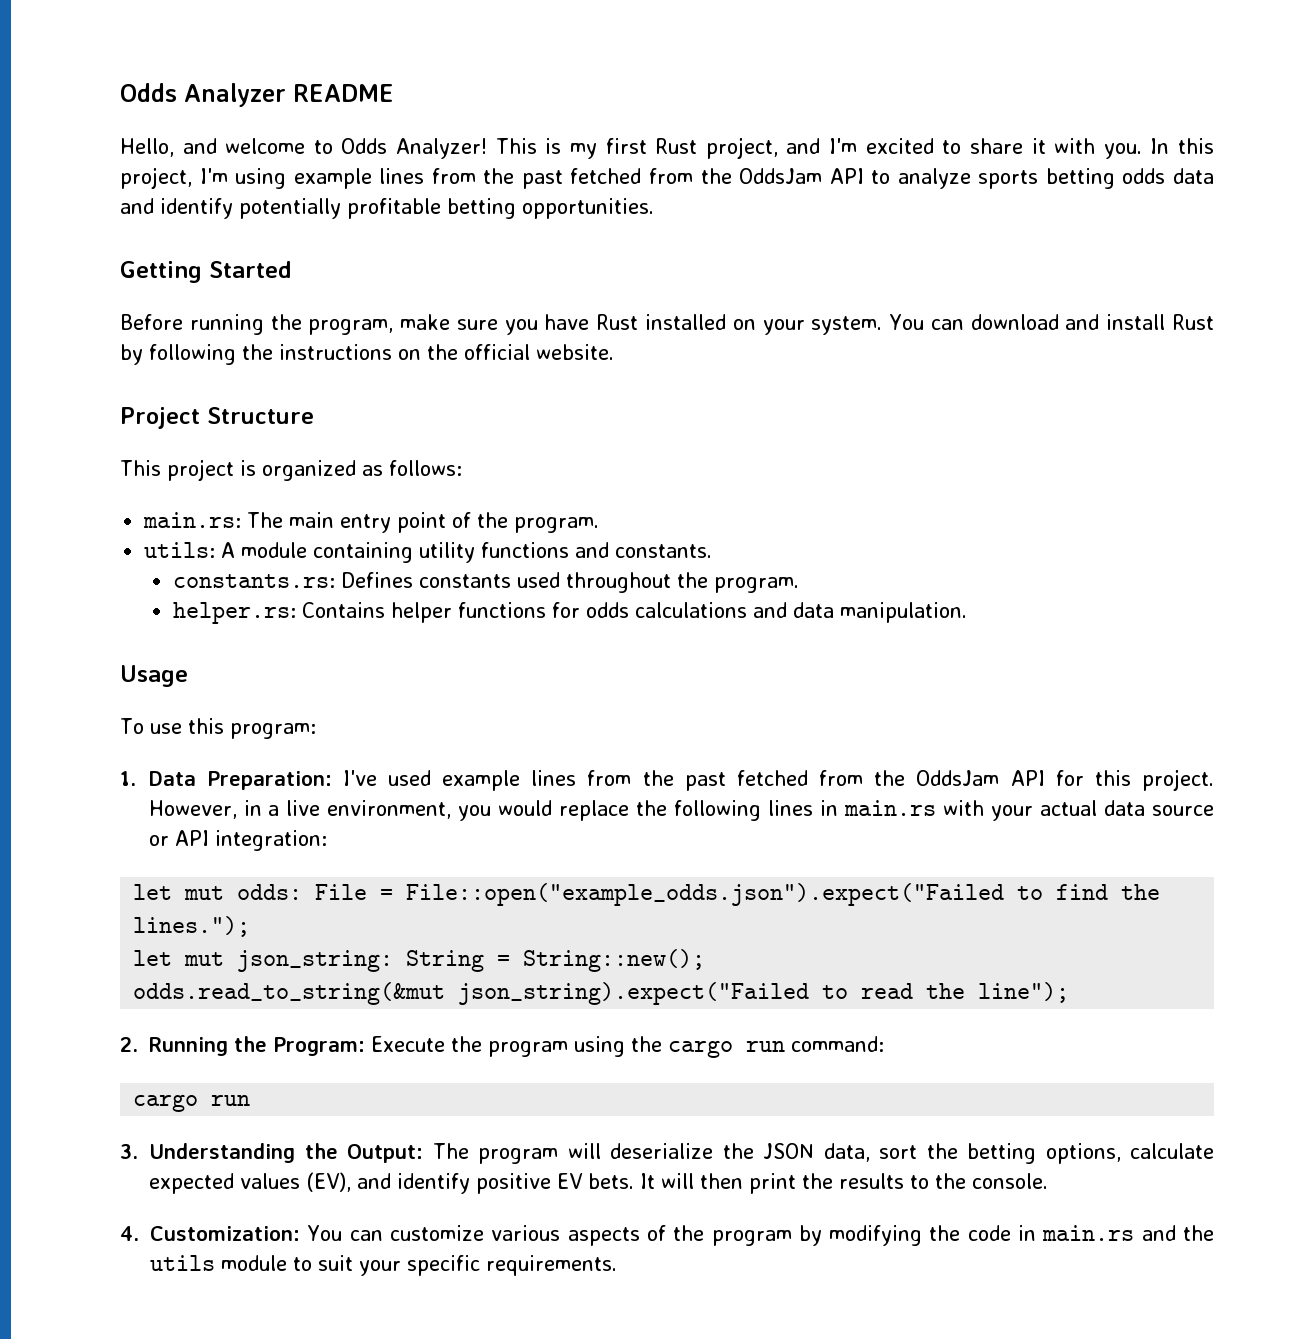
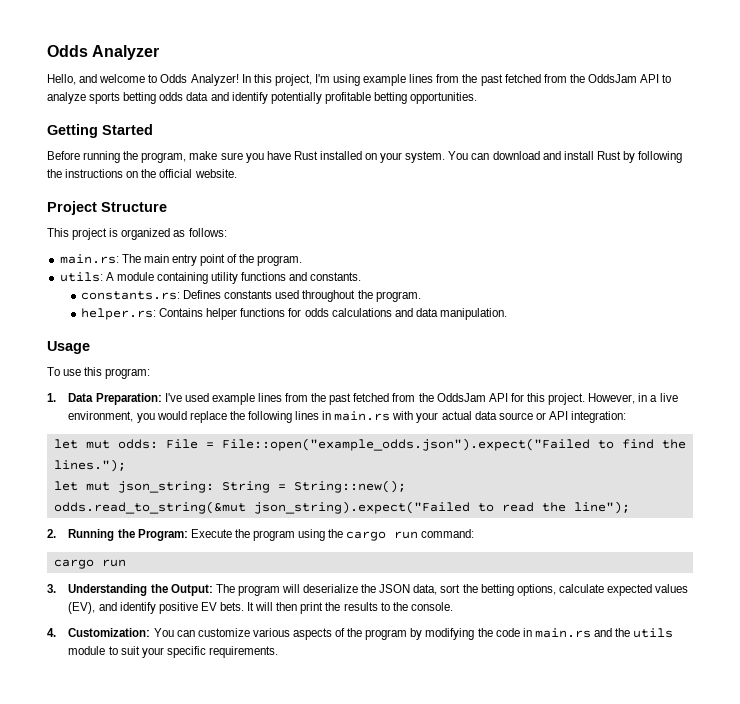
[293,84,394,102] README -> (160, 52) none
[495,137,1142,159] This is my first Rust project, and I'm excited to share it with you. -> (239, 80) none

